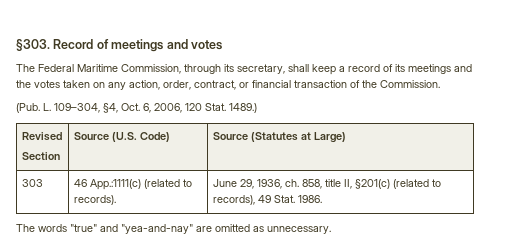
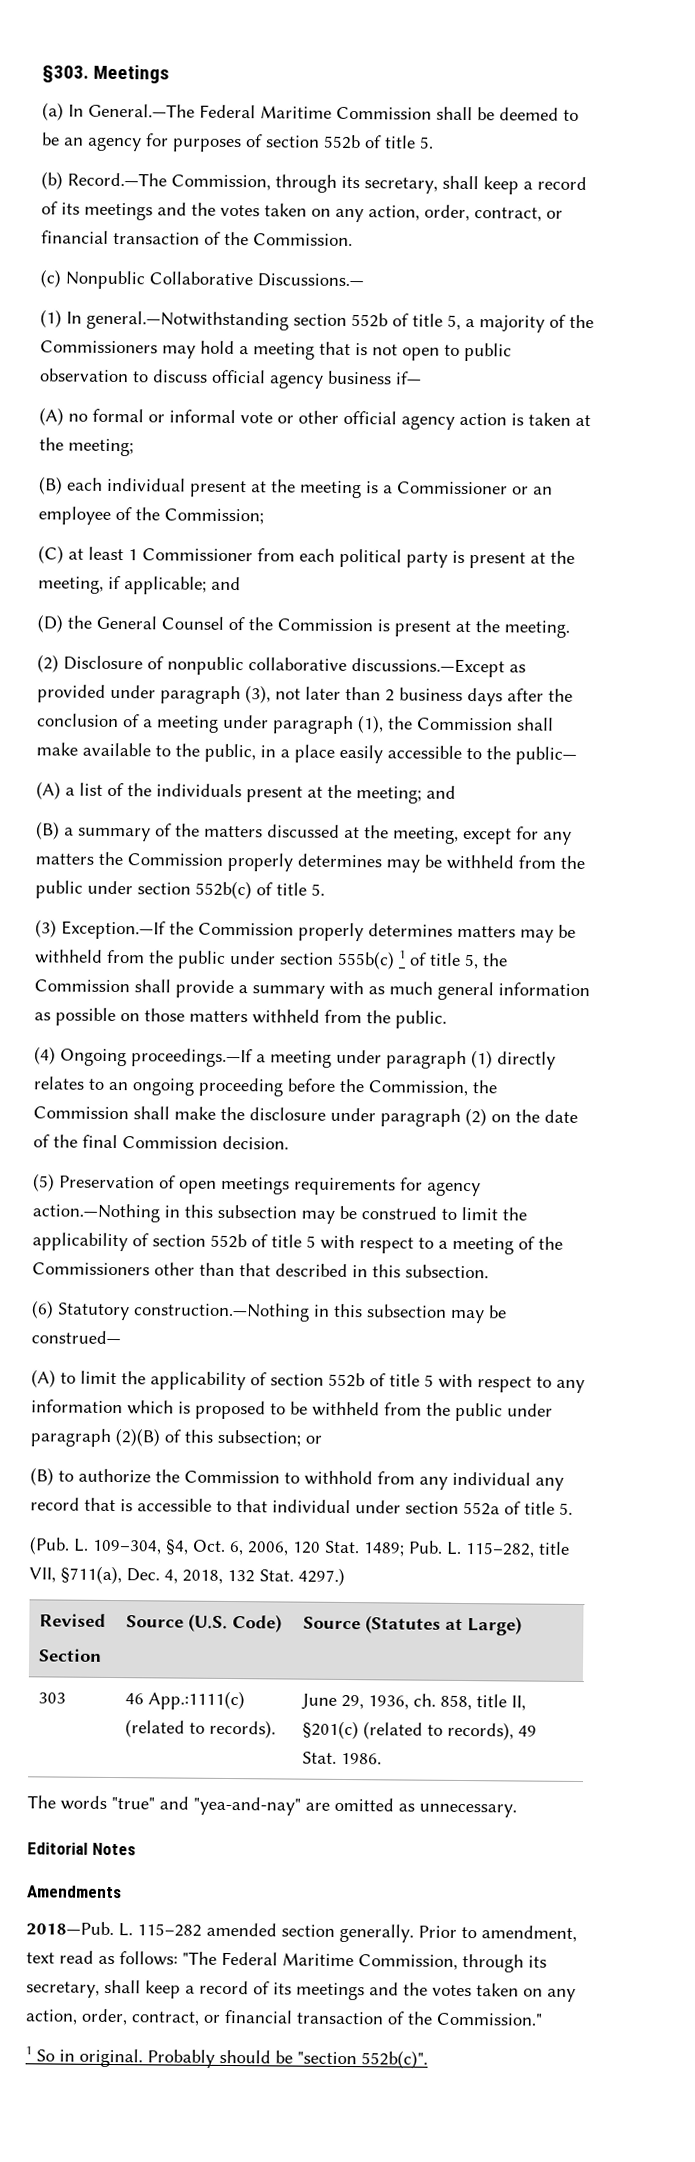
[53,39,222,52] [16,64,118,72] Record of meetings and votes // The Federal Maritime -> [93,64,170,84] [42,102,579,121] [41,132,434,153] [41,171,167,190] Meetings // (a) In General.—The Federal Maritime Commission shall be deemed to be an agency for purposes of section 552b of title 5. // (b) Record.—The
(440, 84) none -> [40,269,364,290] [40,309,594,333] [40,340,512,362] [39,368,422,389] [39,407,591,430] [39,437,134,457] [39,476,553,499] [38,506,264,525] [38,545,575,569] [38,575,241,595] [37,614,570,638] [37,654,526,678] [37,684,573,707] [37,713,554,735] [36,742,577,765] [36,781,456,804] [36,821,572,845] [35,851,585,873] [35,880,325,900] [35,919,576,943] [34,949,508,970] [34,979,590,1001] [34,1007,447,1029] [34,1046,556,1070] [33,1076,498,1097] [33,1106,578,1127] [33,1134,289,1150] [33,1173,481,1197] [32,1203,527,1224] [32,1232,563,1255] [32,1262,489,1279] [31,1300,507,1324] [31,1330,121,1345] [31,1369,585,1394] [31,1399,553,1422] [30,1428,322,1447] [30,1467,564,1491] [30,1497,573,1516] // (c) Nonpublic Collaborative Discussions.— // (1) In general.—Notwithstanding section 552b of title 5, a majority of the Commissioners may hold a meeting that is not open to public observation to discuss official agency business if— // (A) no formal or informal vote or other official agency action is taken at the meeting; // (B) each individual present at the meeting is a Commissioner or an employee of the Commission; // (C) at least 1 Commissioner from each political party is present at the meeting, if applicable; and // (D) the General Counsel of the Commission is present at the meeting. // (2) Disclosure of nonpublic collaborative discussions.—Except as provided under paragraph (3), not later than 2 business days after the conclusion of a meeting under paragraph (1), the Commission shall make available to the public, in a place easily accessible to the public— // (A) a list of the individuals present at the meeting; and // (B) a summary of the matters discussed at the meeting, except for any matters the Commission properly determines may be withheld from the public under section 552b(c) of title 5. // (3) Exception.—If the Commission properly determines matters may be withheld from the public under section 555b(c) 1 of title 5, the Commission shall provide a summary with as much general information as possible on those matters withheld from the public. // (4) Ongoing proceedings.—If a meeting under paragraph (1) directly relates to an ongoing proceeding before the Commission, the Commission shall make the disclosure under paragraph (2) on the date of the final Commission decision. // (5) Preservation of open meetings requirements for agency action.—Nothing in this subsection may be construed to limit the applicability of section 552b of title 5 with respect to a meeting of the Commissioners other than that described in this subsection. // (6) Statutory construction.—Nothing in this subsection may be construed— // (A) to limit the applicability of section 552b of title 5 with respect to any information which is proposed to be withheld from the public under paragraph (2)(B) of this subsection; or // (B) to authorize the Commission to withhold from any individual any record that is accessible to that individual under section 552a of title 5.
[229,103,257,113] 1489.) -> [363,1540,570,1558] [29,1565,345,1586] 1489; Pub. L. 115–282, title VII, §711(a), Dec. 4, 2018, 132 Stat. 4297.)
(331, 230) none -> [27,1842,136,1856] [27,1885,122,1899] [26,1921,577,1943] [26,1950,547,1973] [26,1979,576,2002] [25,2008,543,2026] [25,2046,428,2069] // Editorial Notes // Amendments // 2018—Pub. L. 115–282 amended section generally. Prior to amendment, text read as follows: "The Federal Maritime Commission, through its secretary, shall keep a record of its meetings and the votes taken on any action, order, contract, or financial transaction of the Commission." // 1 So in original. Probably should be "section 552b(c)".

